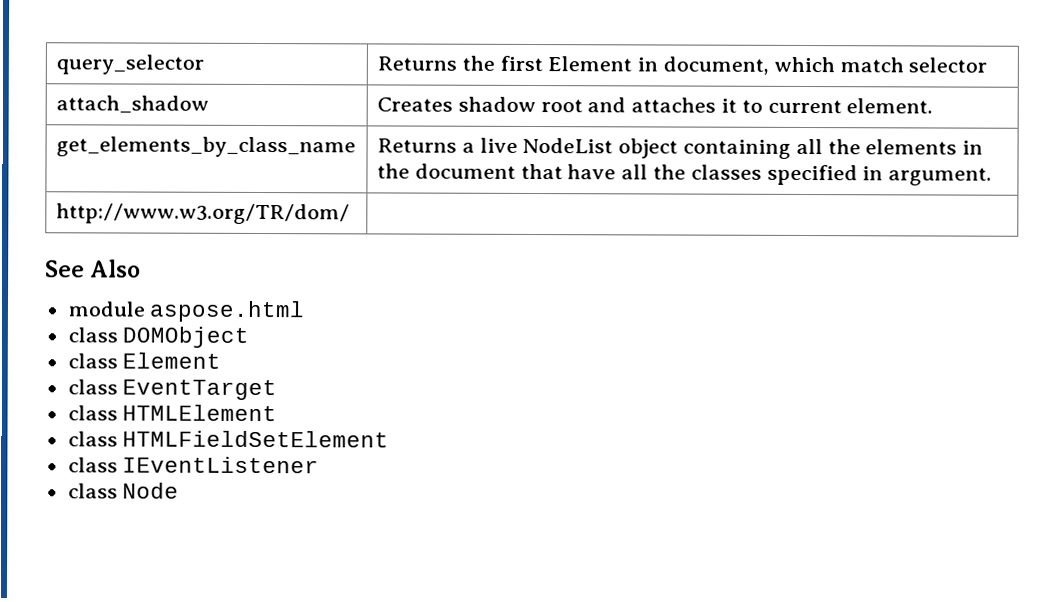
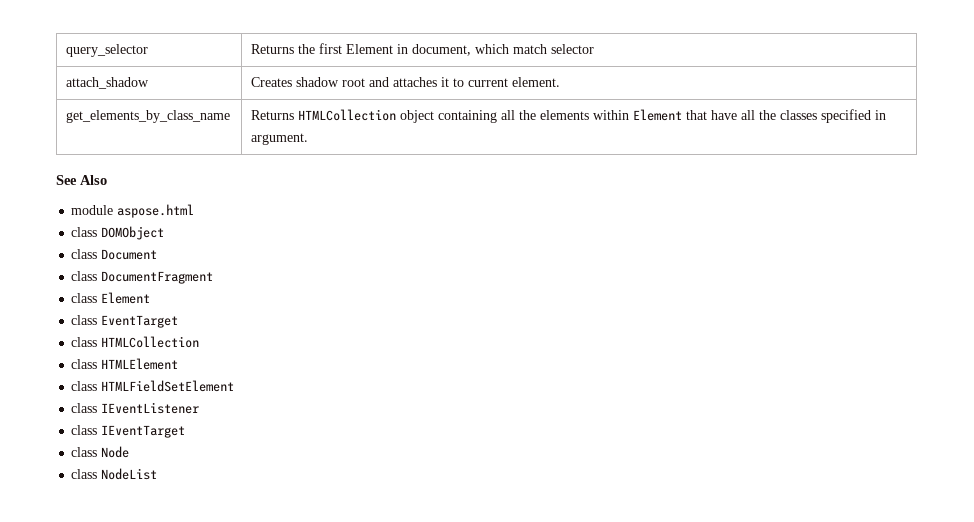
[461,137,614,154] a live NodeList -> [298,109,397,121] HTMLCollection
[962,140,984,155] [376,163,516,179] in the document -> [593,109,683,121] within Element
[55,203,350,225] // http://www.w3.org/TR/dom/ | -> (309, 139) none
(250, 337) none -> [71,249,158,260] [71,271,214,284] // class Document // class DocumentFragment
(278, 390) none -> [71,336,200,348] // class HTMLCollection
(320, 465) none -> [71,425,186,438] // class IEventTarget
(180, 490) none -> [71,468,158,480] // class NodeList

